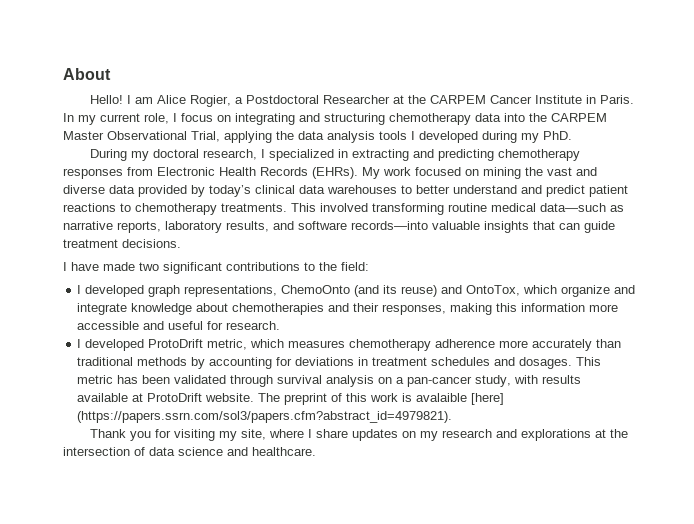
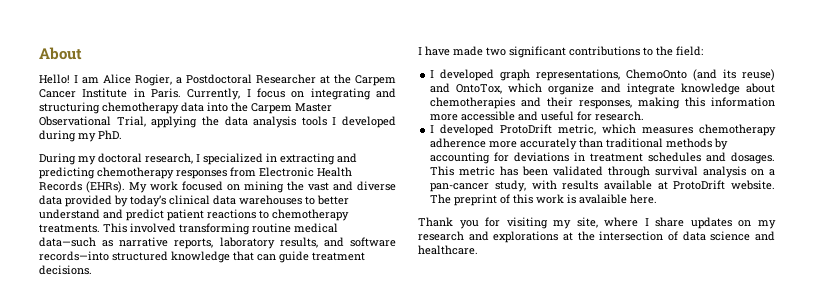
[430,95,487,104] CARPEM -> [355,75,396,86] Carpem
[63,113,169,125] In my current role, -> [187,88,241,100] Currently,
[551,113,607,122] CARPEM -> [251,103,292,114] Carpem
[432,221,529,233] valuable insights -> [112,251,230,263] structured knowledge
[471,393,505,405] [77,411,453,423] [here] (https://papers.ssrn.com/sol3/papers.cfm?abstract_id=4979821). -> [630,194,658,204] here.

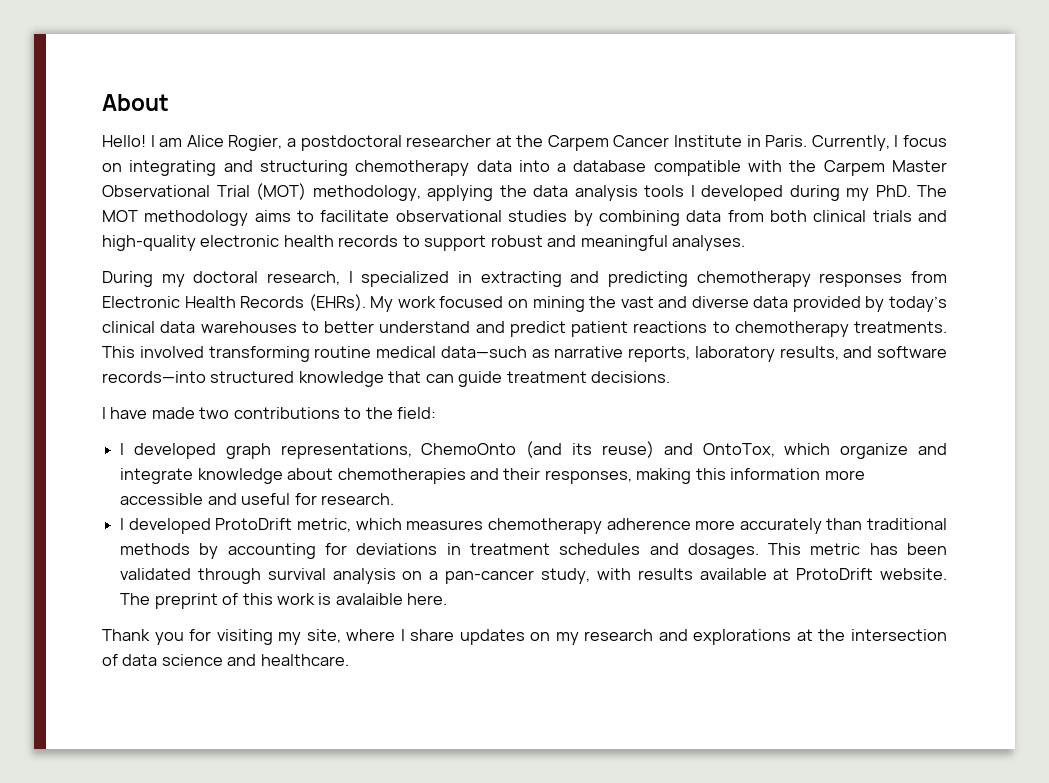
[186,74,316,84] Postdoctoral Researcher -> [300,135,492,151] postdoctoral researcher
(228, 107) none -> [557,160,783,176] a database compatible with
[116,116,146,127] Trial, -> [216,183,421,201] Trial (MOT) methodology,
(122, 134) none -> [917,185,947,197] [102,210,948,226] [102,235,746,251] The MOT methodology aims to facilitate observational studies by combining data from both clinical trials and high-quality electronic health records to support robust and meaningful analyses.
[509,46,566,58] significant -> (230, 413) none

